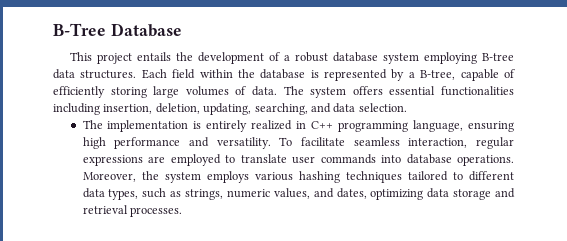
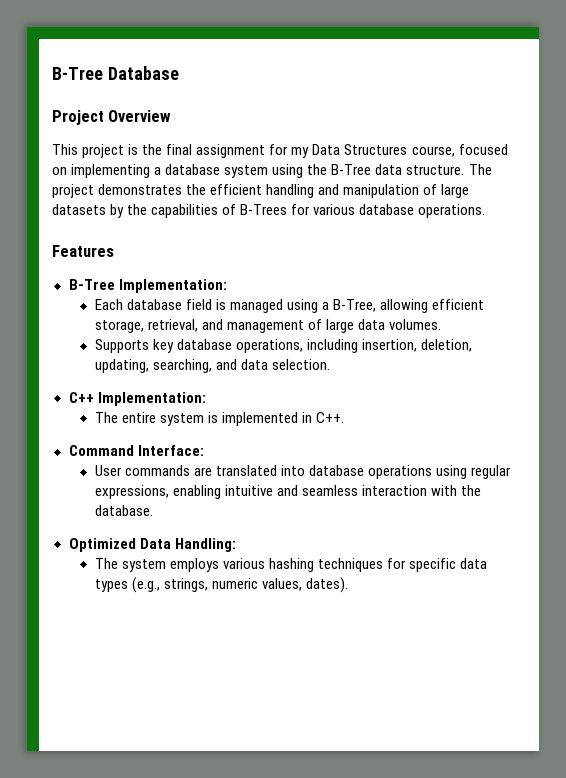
(182, 30) none -> [52,110,172,125] // Project Overview
[137,52,514,64] [53,69,515,81] [53,86,514,98] entails the development of a robust database system employing B-tree data structures. Each field within the database is represented by a B-tree, capable of efficiently storing large volumes of data. The system offers essential functionalities -> [128,144,508,158] [52,164,492,178] [52,184,470,198] [52,204,486,218] [52,245,114,257] [68,279,227,293] [94,299,485,313] [94,319,442,333] [94,339,303,353] is the final assignment for my Data Structures course, focused on implementing a database system using the B-Tree data structure. The project demonstrates the efficient handling and manipulation of large datasets by the capabilities of B-Trees for various database operations. // Features // B-Tree Implementation: // Each database field is managed using a B-Tree, allowing efficient storage, retrieval, and management of large data volumes. // Supports key database operations,
[82,120,514,132] [82,137,514,149] [82,154,514,166] [82,171,159,182] // The implementation is entirely realized in C++ programming language, ensuring high performance and versatility. To facilitate seamless interaction, regular expressions are employed to translate user commands into database operations. Moreover, the -> [68,392,206,406] [94,412,345,426] [68,445,204,456] [94,465,512,479] [94,485,482,499] [94,505,153,516] [68,538,236,552] [94,558,118,569] // C++ Implementation: // The entire system is implemented in C++. // Command Interface: // User commands are translated into database operations using regular expressions, enabling intuitive and seamless interaction with the database. // Optimized Data Handling: // The
[407,171,515,181] [82,188,515,200] [82,205,182,217] tailored to different data types, such as strings, numeric values, and dates, optimizing data storage and retrieval processes. -> [387,558,488,572] [94,577,348,593] for specific data types (e.g., strings, numeric values, dates).

